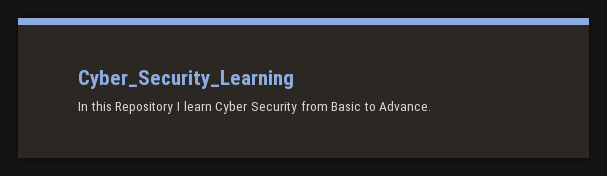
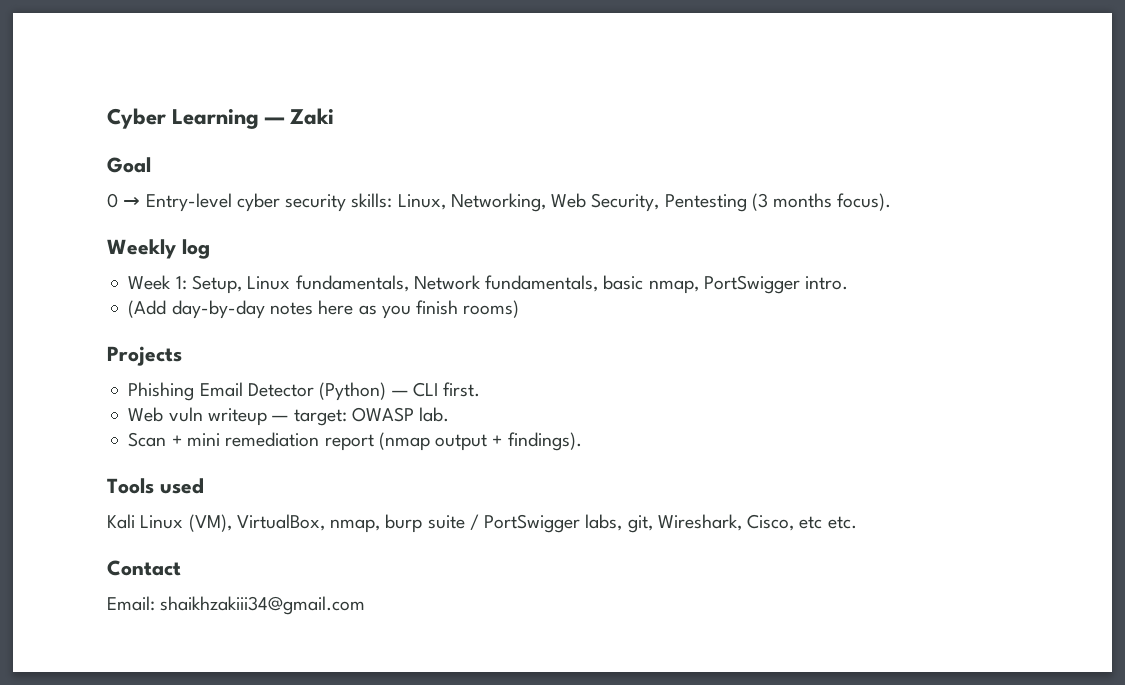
[78,70,294,89] [78,101,432,114] Cyber_Security_Learning // In this Repository I learn Cyber Security from Basic to Advance. -> [107,108,335,129] [107,157,151,173] [107,193,892,212] [107,239,210,259] [128,275,849,294] [128,300,520,319] [107,346,182,366] [128,382,481,401] [128,407,450,426] [128,432,582,451] [107,478,204,494] [107,514,857,533] [107,560,181,576] [107,596,366,615] Cyber Learning — Zaki // Goal // 0 → Entry-level cyber security skills: Linux, Networking, Web Security, Pentesting (3 months focus). // Weekly log // Week 1: Setup, Linux fundamentals, Network fundamentals, basic nmap, PortSwigger intro. // (Add day-by-day notes here as you finish rooms) // Projects // Phishing Email Detector (Python) — CLI first. // Web vuln writeup — target: OWASP lab. // Scan + mini remediation report (nmap output + findings). // Tools used // Kali Linux (VM), VirtualBox, nmap, burp suite / PortSwigger labs, git, Wireshark, Cisco, etc etc. // Contact // Email: shaikhzakiii34@gmail.com

